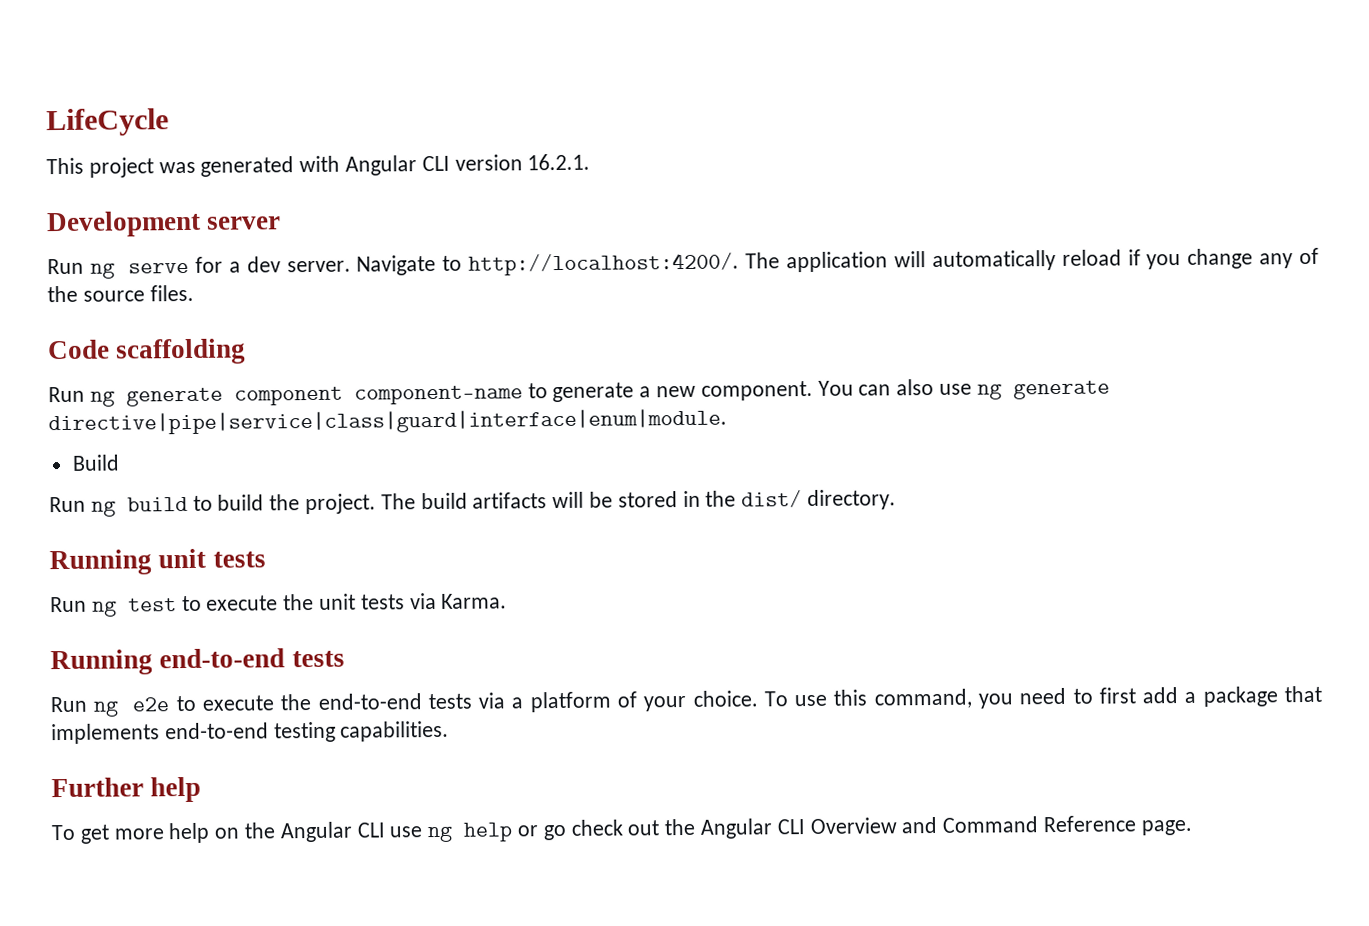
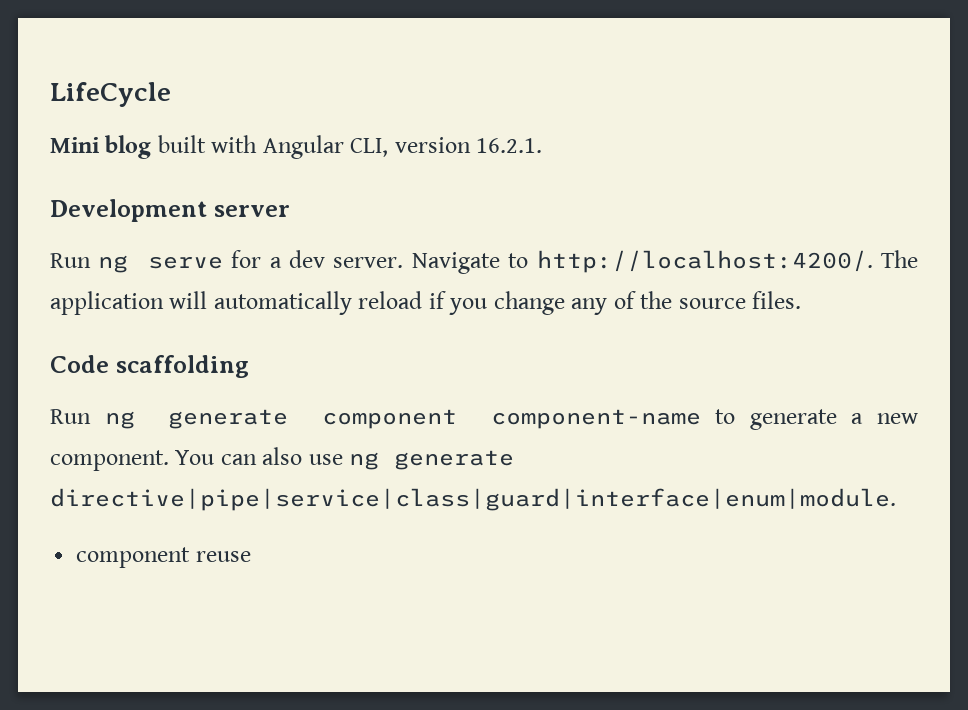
[46,156,295,178] This project was generated -> [50,135,206,159] Mini blog built
[421,155,450,172] CLI -> [350,138,389,157] CLI,
[71,454,120,471] [49,489,897,517] [49,548,266,576] [50,592,508,617] [50,648,345,676] [50,685,1323,717] [51,720,450,745] [51,776,202,803] [51,815,1193,844] Build // Run ng build to build the project. The build artifacts will be stored in the dist/ directory. // Running unit tests // Run ng test to execute the unit tests via Karma. // Running end-to-end tests // Run ng e2e to execute the end-to-end tests via a platform of your choice. To use this command, you need to first add a package that implements end-to-end testing capabilities. // Further help // To get more help on the Angular CLI use ng help or go check out the Angular CLI Overview and Command Reference page. -> [76,547,251,568] component reuse

